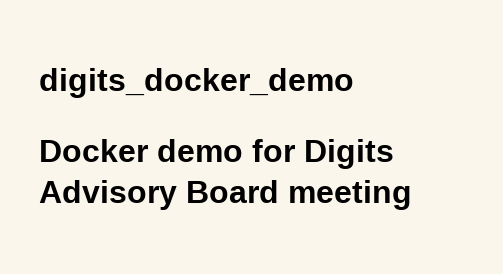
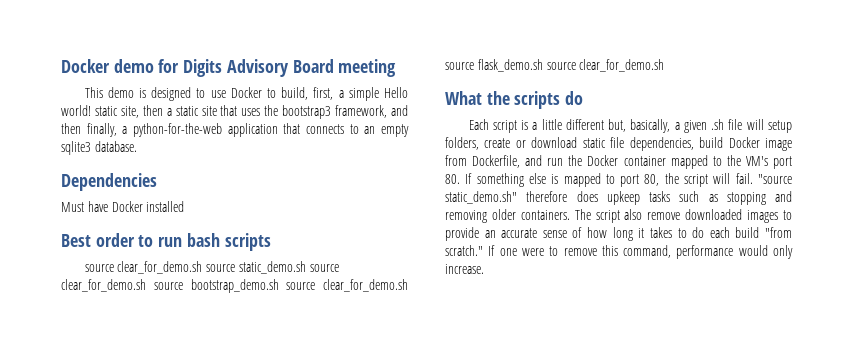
[39,68,354,98] digits_docker_demo // -> (61, 66) none
(412, 195) none -> [84,87,408,101] [61,105,408,119] [61,123,410,137] [61,141,137,155] [61,173,157,191] [61,201,185,212] [61,233,271,251] [84,261,339,274] [61,279,408,293] [445,59,665,72] [445,91,584,109] [468,119,793,133] [445,137,792,151] [445,155,792,169] [445,173,793,187] [445,191,792,205] [445,209,792,223] [445,227,792,241] [445,245,793,259] [445,264,484,274] // This demo is designed to use Docker to build, first, a simple Hello world! static site, then a static site that uses the bootstrap3 framework, and then finally, a python-for-the-web application that connects to an empty sqlite3 database. // Dependencies // Must have Docker installed // Best order to run bash scripts // source clear_for_demo.sh source static_demo.sh source clear_for_demo.sh source bootstrap_demo.sh source clear_for_demo.sh source flask_demo.sh source clear_for_demo.sh // What the scripts do // Each script is a little different but, basically, a given .sh file will setup folders, create or download static file dependencies, build Docker image from Dockerfile, and run the Docker container mapped to the VM's port 80. If something else is mapped to port 80, the script will fail. "source static_demo.sh" therefore does upkeep tasks such as stopping and removing older containers. The script also remove downloaded images to provide an accurate sense of how long it takes to do each build "from scratch." If one were to remove this command, performance would only increase.

